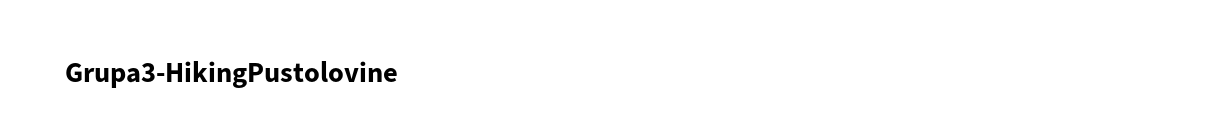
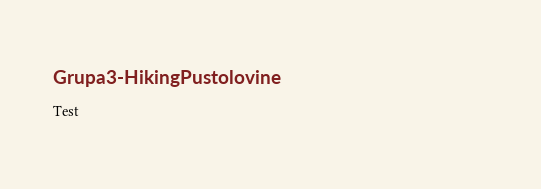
(398, 74) none -> [53,105,79,116] // Test

